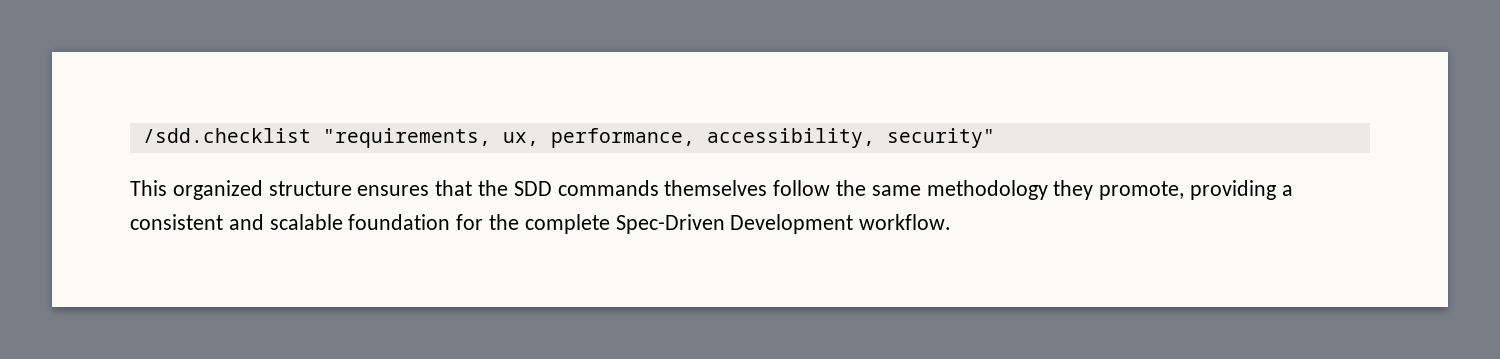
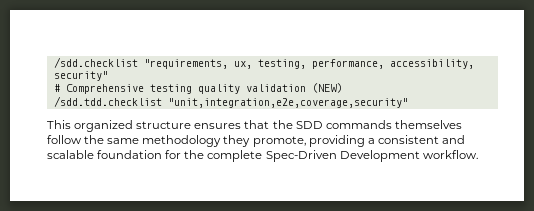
(539, 139) none -> [257,59,306,69] testing,
(995, 138) none -> [53,83,342,94] [53,96,408,108] // # Comprehensive testing quality validation (NEW) // /sdd.tdd.checklist "unit,integration,e2e,coverage,security"

